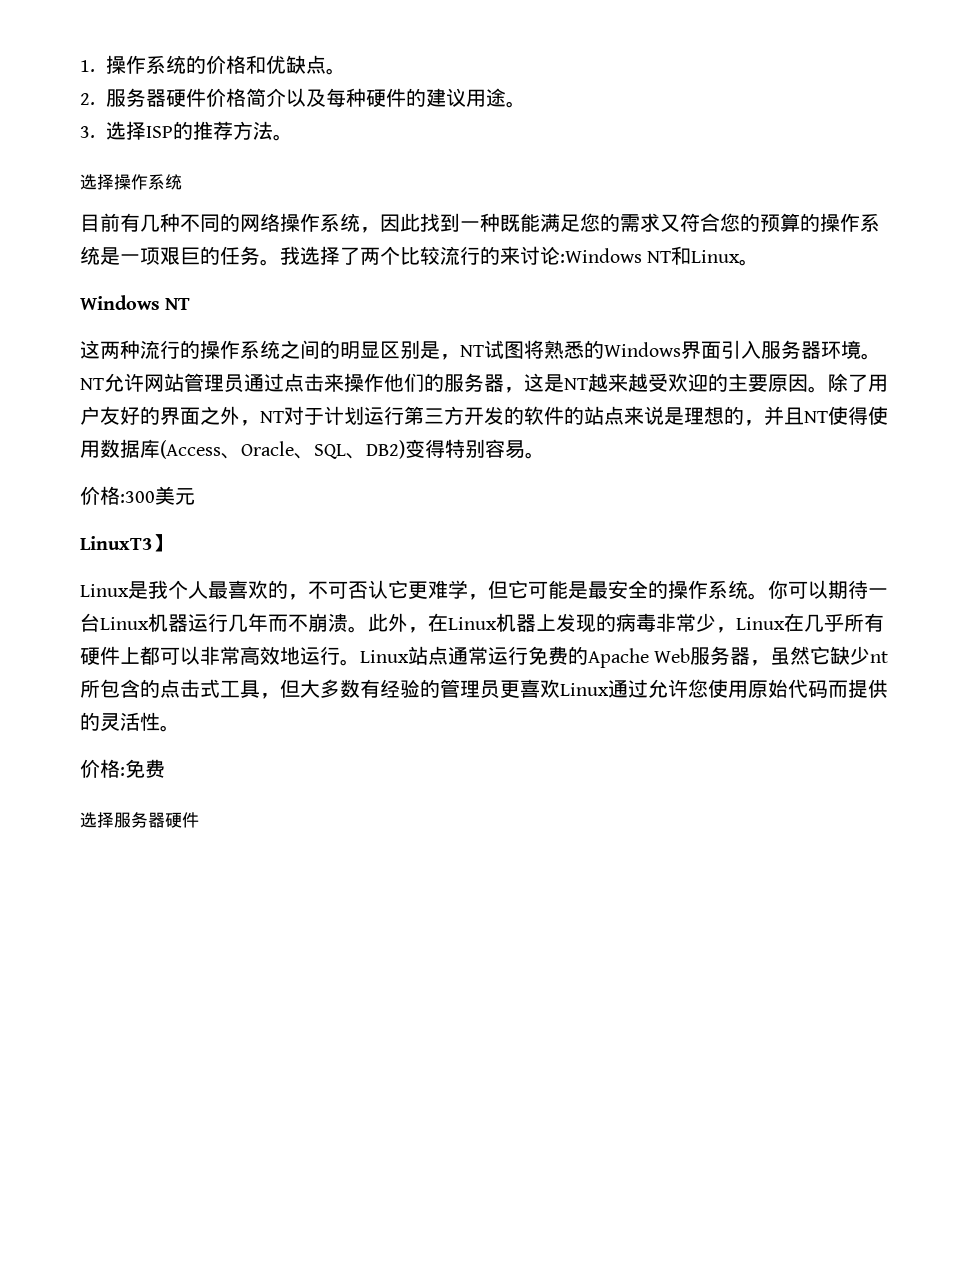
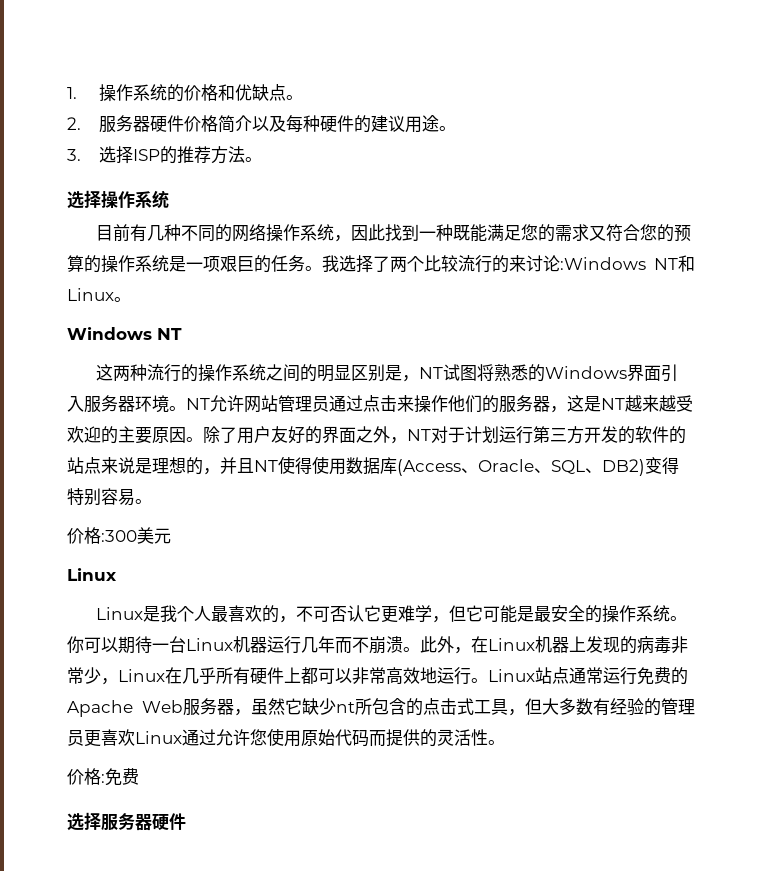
[80,534,172,552] LinuxT3】 -> [67,568,117,581] Linux

